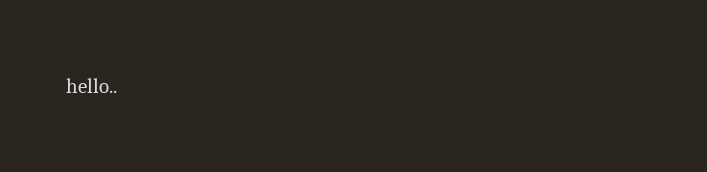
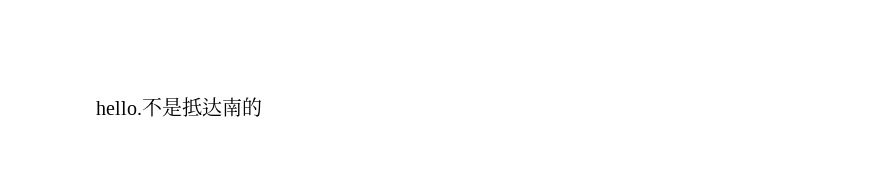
[66,78,117,93] hello.. -> [96,97,262,117] hello.不是抵达南的

